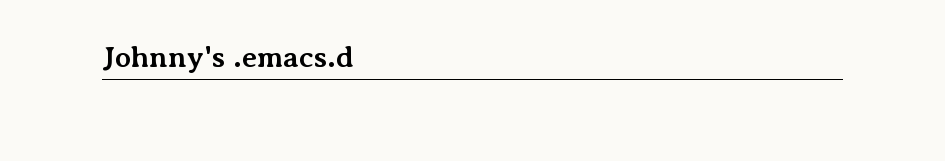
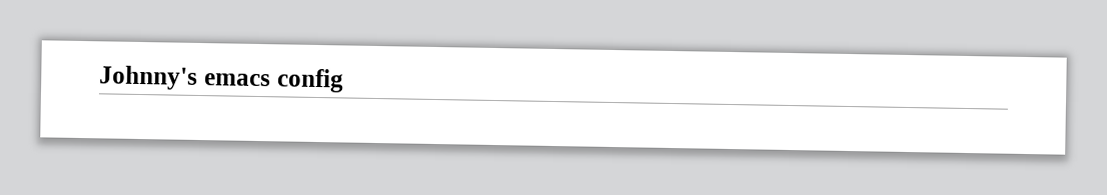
[232,46,354,67] .emacs.d -> [203,68,344,93] emacs config

